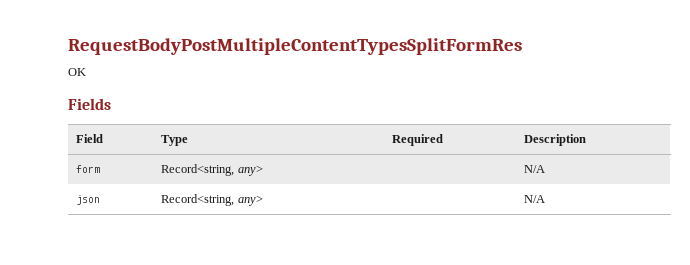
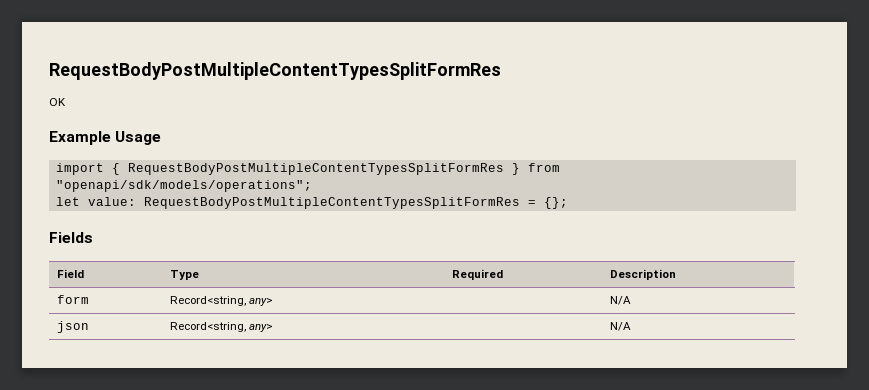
(86, 72) none -> [49,131,162,145] [55,163,560,175] [55,180,312,192] [55,197,568,209] // Example Usage // import { RequestBodyPostMultipleContentTypesSplitFormRes } from "openapi/sdk/models/operations"; // let value: RequestBodyPostMultipleContentTypesSplitFormRes = {};

